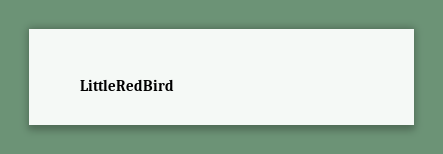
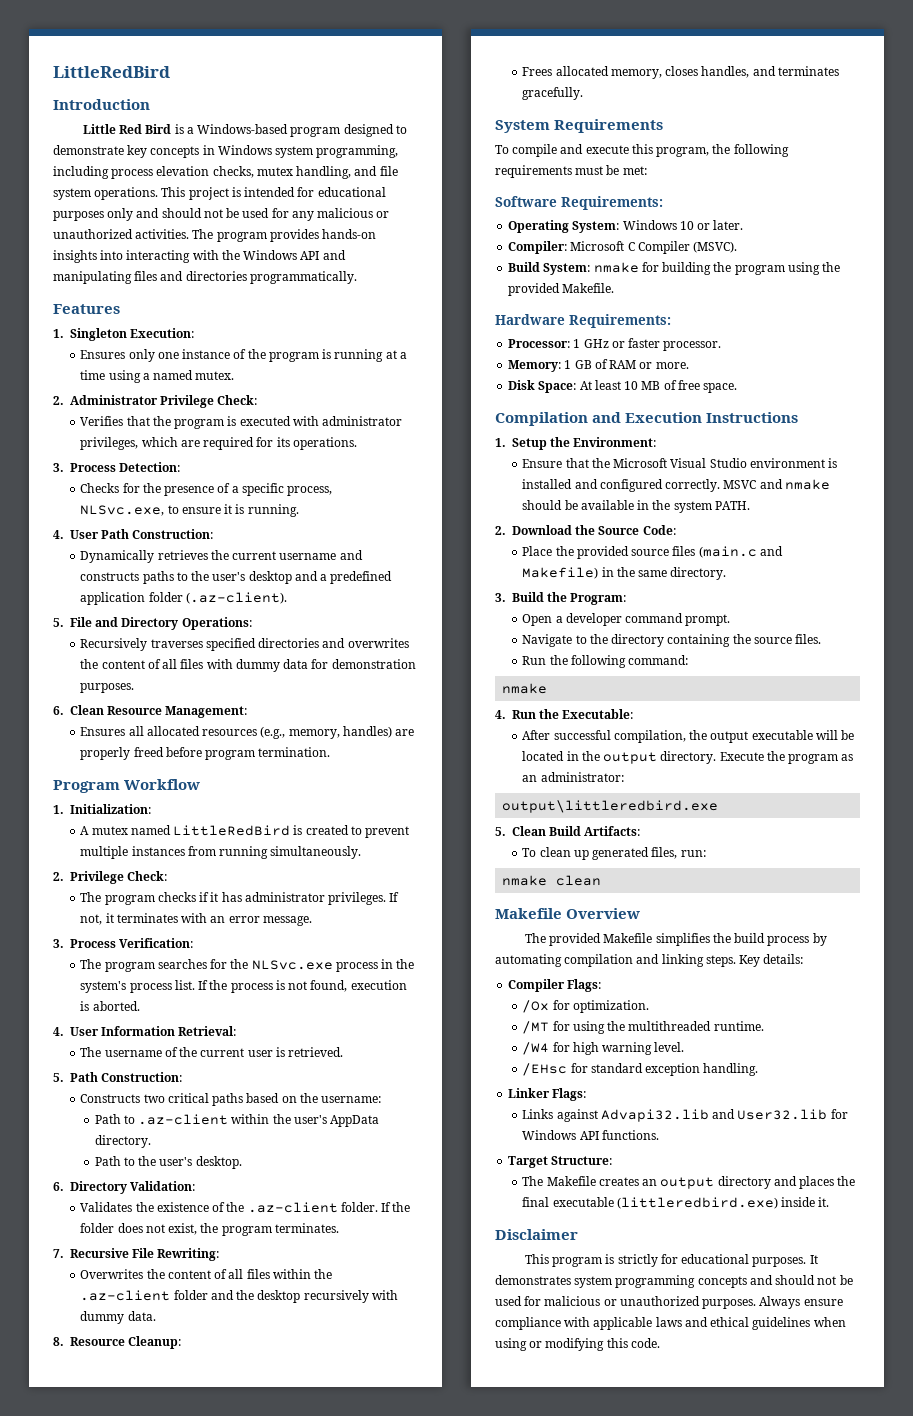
[80,79,174,91] LittleRedBird -> [53,66,170,78] [53,99,150,110] [83,124,407,137] [53,145,399,158] [53,166,398,179] [53,187,386,200] [53,208,390,221] [53,229,377,242] [53,250,346,263] [53,271,357,284] [53,304,120,314] [53,328,195,341] [80,349,407,362] [80,370,235,383] [53,395,258,408] [80,416,403,429] [80,437,357,450] [53,462,181,472] [80,483,333,496] [80,504,299,517] [53,529,214,539] [80,550,363,563] [80,571,393,584] [80,592,287,605] [53,617,252,630] [80,638,409,651] [80,659,416,672] [80,683,135,693] [53,705,248,718] [80,726,415,739] [80,747,331,760] [53,779,201,793] [53,804,151,814] [80,825,410,838] [80,846,362,859] [53,871,168,884] [80,892,400,905] [80,913,312,926] [53,938,194,948] [80,959,415,972] [80,980,407,993] [80,1001,140,1011] [53,1026,237,1036] [80,1047,344,1057] [53,1072,183,1082] [80,1093,382,1106] [94,1114,380,1127] [94,1135,151,1148] [94,1156,242,1169] [53,1181,196,1194] [80,1202,411,1213] [80,1223,339,1236] [53,1248,220,1261] [80,1269,333,1279] [80,1290,398,1303] [80,1311,156,1324] [53,1336,182,1349] [522,66,839,79] [522,87,584,100] [495,119,664,133] [495,144,789,157] [495,165,647,178] [495,196,663,210] [508,220,744,233] [508,241,738,254] [508,262,841,275] [508,283,615,296] [495,314,671,328] [508,338,722,351] [508,359,689,372] [508,380,738,393] [495,412,799,426] [495,437,657,450] [522,458,838,468] [522,479,830,492] [522,500,750,513] [495,525,676,535] [522,546,783,559] [522,567,727,580] [495,592,627,605] [522,613,731,626] [522,634,822,647] [522,655,689,668] [502,683,548,694] [495,709,634,719] [522,730,855,743] [522,751,854,764] [522,772,624,782] [502,800,719,813] [495,826,641,836] [522,847,706,860] [502,875,602,886] [495,908,641,919] [525,933,827,946] [495,954,804,967] [508,979,602,992] [522,1000,649,1013] [522,1021,764,1034] [522,1042,685,1055] [522,1063,759,1076] [508,1088,587,1101] [522,1109,848,1122] [522,1130,659,1140] [508,1156,613,1168] [522,1176,856,1189] [522,1197,830,1209] [495,1229,578,1240] [525,1254,818,1267] [495,1275,853,1288] [495,1296,843,1309] [495,1317,846,1330] [495,1338,660,1351] LittleRedBird // Introduction // Little Red Bird is a Windows-based program designed to demonstrate key concepts in Windows system programming, including process elevation checks, mutex handling, and file system operations. This project is intended for educational purposes only and should not be used for any malicious or unauthorized activities. The program provides hands-on insights into interacting with the Windows API and manipulating files and directories programmatically. // Features // 1. Singleton Execution: // Ensures only one instance of the program is running at a time using a named mutex. // 2. Administrator Privilege Check: // Verifies that the program is executed with administrator privileges, which are required for its operations. // 3. Process Detection: // Checks for the presence of a specific process, NLSvc.exe, to ensure it is running. // 4. User Path Construction: // Dynamically retrieves the current username and constructs paths to the user's desktop and a predefined application folder (.az-client). // 5. File and Directory Operations: // Recursively traverses specified directories and overwrites the content of all files with dummy data for demonstration purposes. // 6. Clean Resource Management: // Ensures all allocated resources (e.g., memory, handles) are properly freed before program termination. // Program Workflow // 1. Initialization: // A mutex named LittleRedBird is created to prevent multiple instances from running simultaneously. // 2. Privilege Check: // The program checks if it has administrator privileges. If not, it terminates with an error message. // 3. Process Verification: // The program searches for the NLSvc.exe process in the system's process list. If the process is not found, execution is aborted. // 4. User Information Retrieval: // The username of the current user is retrieved. // 5. Path Construction: // Constructs two critical paths based on the username: // Path to .az-client within the user's AppData directory. // Path to the user's desktop. // 6. Directory Validation: // Validates the existence of the .az-client folder. If the folder does not exist, the program terminates. // 7. Recursive File Rewriting: // Overwrites the content of all files within the .az-client folder and the desktop recursively with dummy data. // 8. Resource Cleanup: // Frees allocated memory, closes handles, and terminates gracefully. // System Requirements // To compile and execute this program, the following requirements must be met: // Software Requirements: // Operating System: Windows 10 or later. // Compiler: Microsoft C Compiler (MSVC). // Build System: nmake for building the program using the provided Makefile. // Hardware Requirements: // Processor: 1 GHz or faster processor. // Memory: 1 GB of RAM or more. // Disk Space: At least 10 MB of free space. // Compilation and Execution Instructions // 1. Setup the Environment: // Ensure that the Microsoft Visual Studio environment is installed and configured correctly. MSVC and nmake should be available in the system PATH. // 2. Download the Source Code: // Place the provided source files (main.c and Makefile) in the same directory. // 3. Build the Program: // Open a developer command prompt. // Navigate to the directory containing the source files. // Run the following command: // nmake // 4. Run the Executable: // After successful compilation, the output executable will be located in the output directory. Execute the program as an administrator: // output\littleredbird.exe // 5. Clean Build Artifacts: // To clean up generated files, run: // nmake clean // Makefile Overview // The provided Makefile simplifies the build process by automating compilation and linking steps. Key details: // Compiler Flags: // /Ox for optimization. // /MT for using the multithreaded runtime. // /W4 for high warning level. // /EHsc for standard exception handling. // Linker Flags: // Links against Advapi32.lib and User32.lib for Windows API functions. // Target Structure: // The Makefile creates an output directory and places the final executable (littleredbird.exe) inside it. // Disclaimer // This program is strictly for educational purposes. It demonstrates system programming concepts and should not be used for malicious or unauthorized purposes. Always ensure compliance with applicable laws and ethical guidelines when using or modifying this code.

